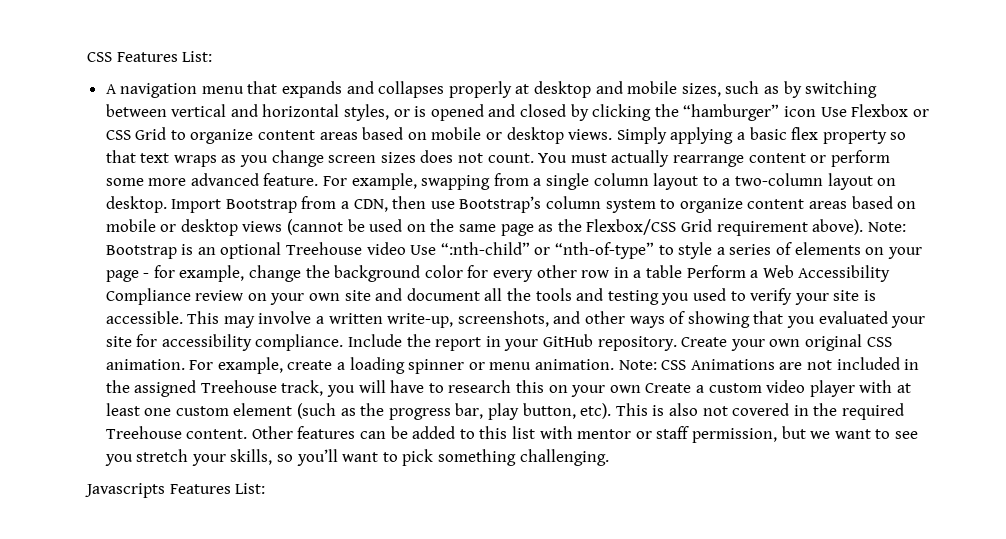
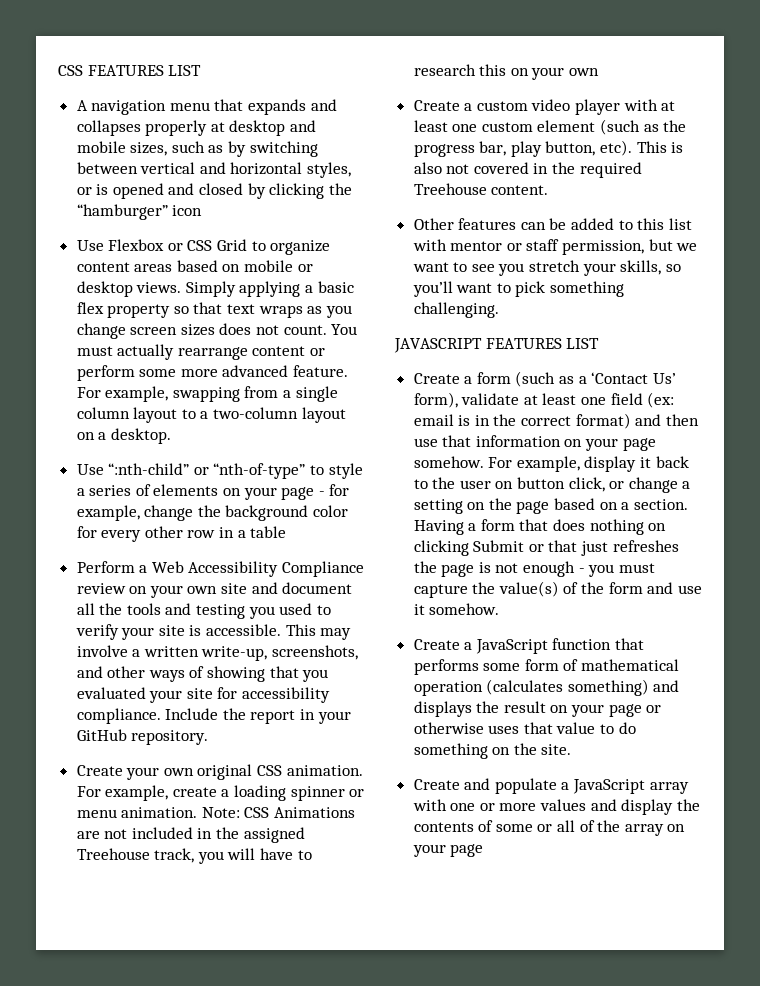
[87,51,213,62] CSS Features List: -> [58,65,202,76] CSS FEATURES LIST
(816, 111) none -> (203, 210) //
(897, 182) none -> [98,432,107,440] a
[171,196,917,213] [105,219,906,236] [105,242,406,259] Import Bootstrap from a CDN, then use Bootstrap’s column system to organize content areas based on mobile or desktop views (cannot be used on the same page as the Flexbox/CSS Grid requirement above). Note: Bootstrap is an optional Treehouse video -> (171, 436) //
(682, 271) none -> (287, 532) //
(677, 343) none -> (209, 737) //
(641, 389) none -> (600, 72) //
(248, 434) none -> (549, 190) //
[85,483,266,498] Javascripts Features List: -> [394,338,600,353] [413,371,676,387] [413,392,675,408] [413,413,699,429] [413,435,656,451] [413,456,689,472] [413,477,691,493] [413,498,688,514] [413,519,667,535] [413,540,679,556] [413,561,655,577] [413,581,702,598] [413,603,500,615] [413,638,645,654] [413,659,680,675] [413,679,680,696] [413,701,662,717] [413,722,636,734] [413,743,572,759] [413,778,689,794] [412,799,700,815] [413,820,686,836] [412,844,484,857] JAVASCRIPT FEATURES LIST // Create a form (such as a ‘Contact Us’ form), validate at least one field (ex: email is in the correct format) and then use that information on your page somehow. For example, display it back to the user on button click, or change a setting on the page based on a section. Having a form that does nothing on clicking Submit or that just refreshes the page is not enough - you must capture the value(s) of the form and use it somehow. // Create a JavaScript function that performs some form of mathematical operation (calculates something) and displays the result on your page or otherwise uses that value to do something on the site. // Create and populate a JavaScript array with one or more values and display the contents of some or all of the array on your page

